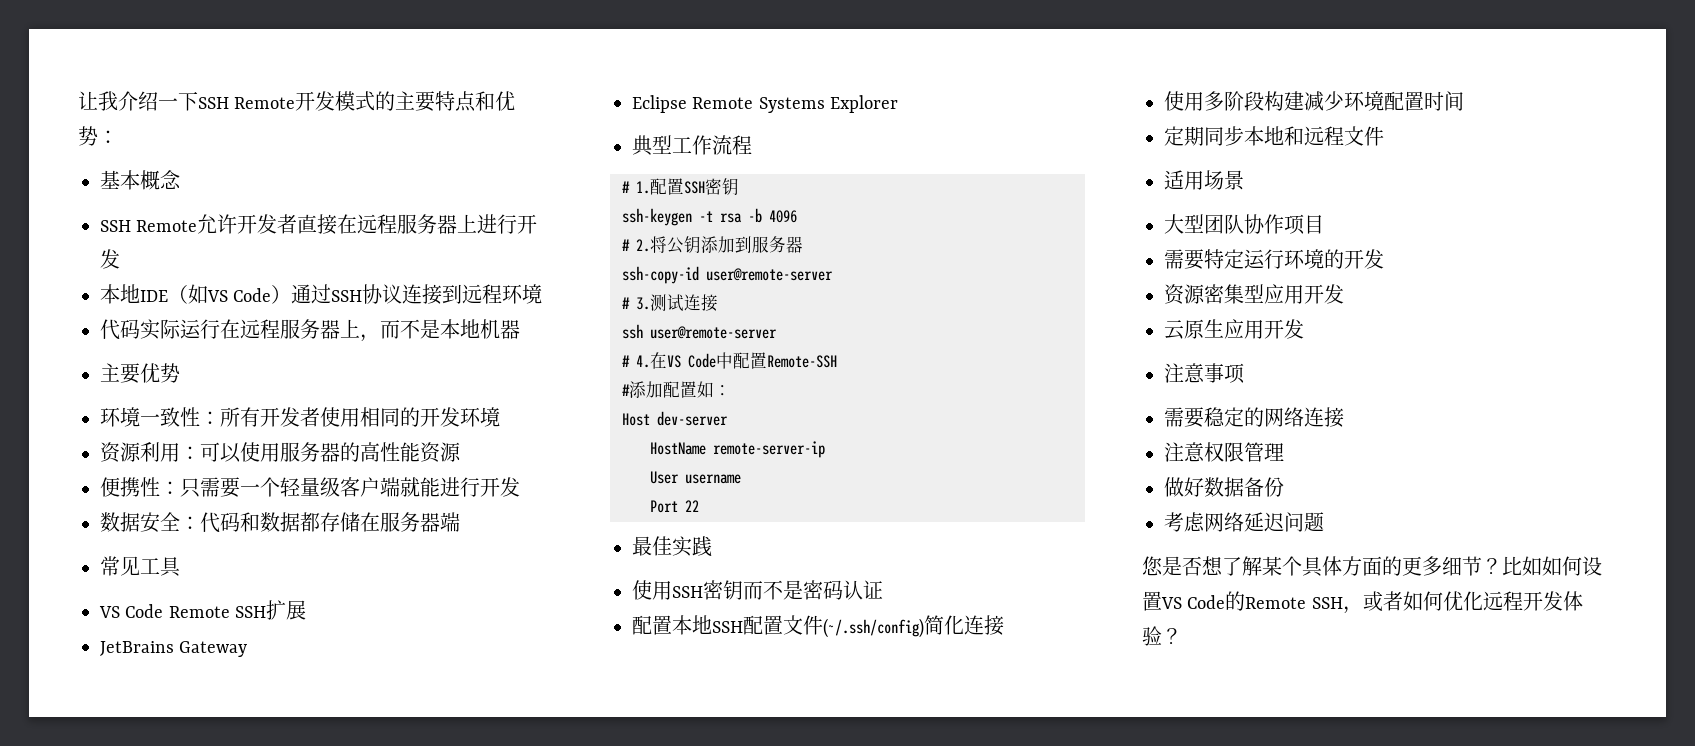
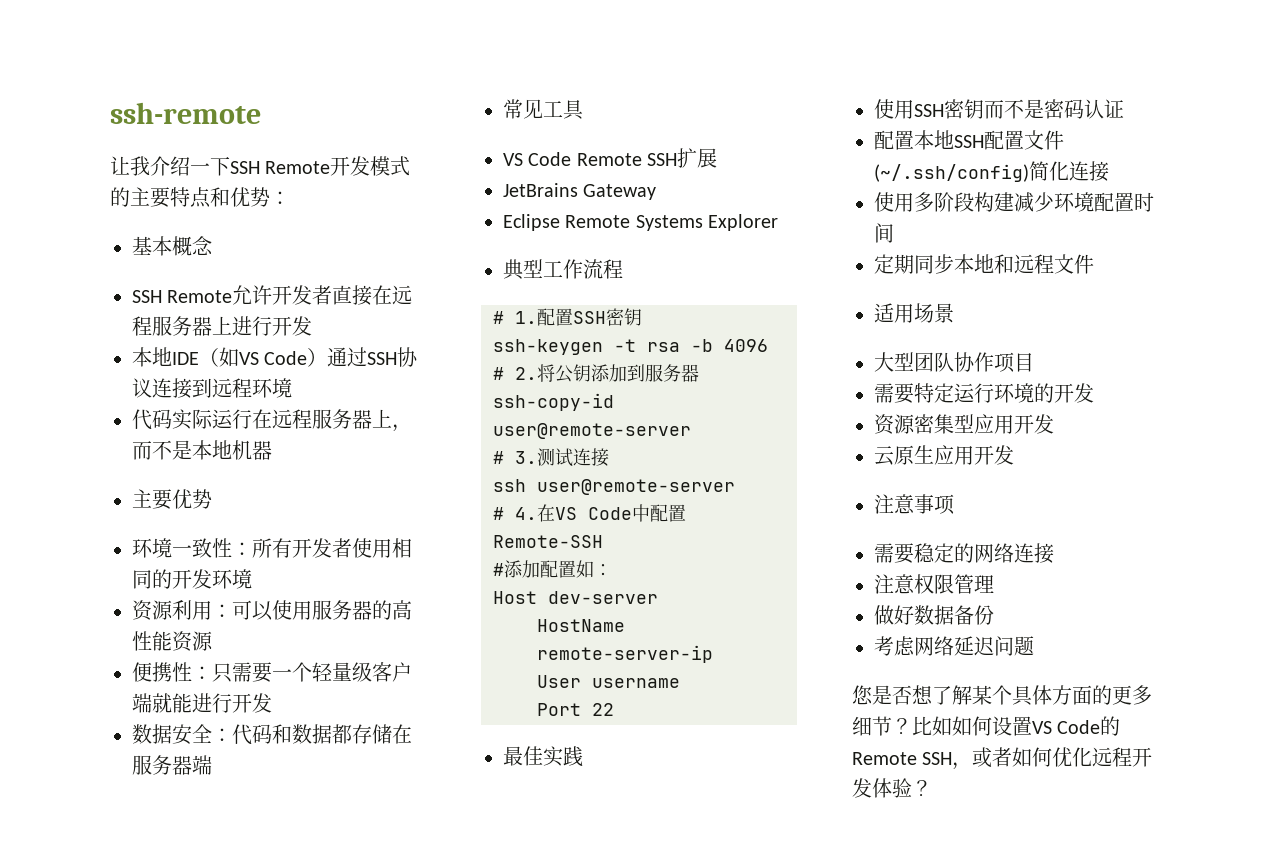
(78, 100) none -> [110,102,261,124] ssh-remote //

